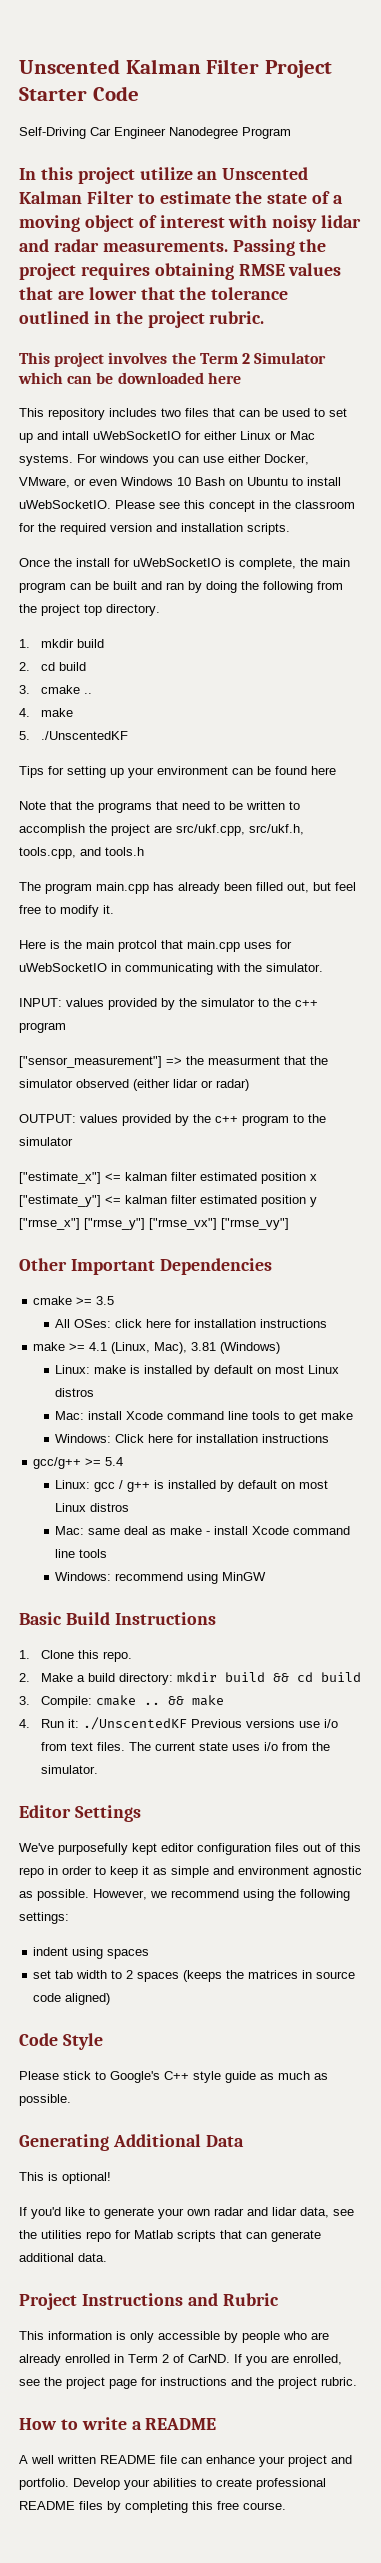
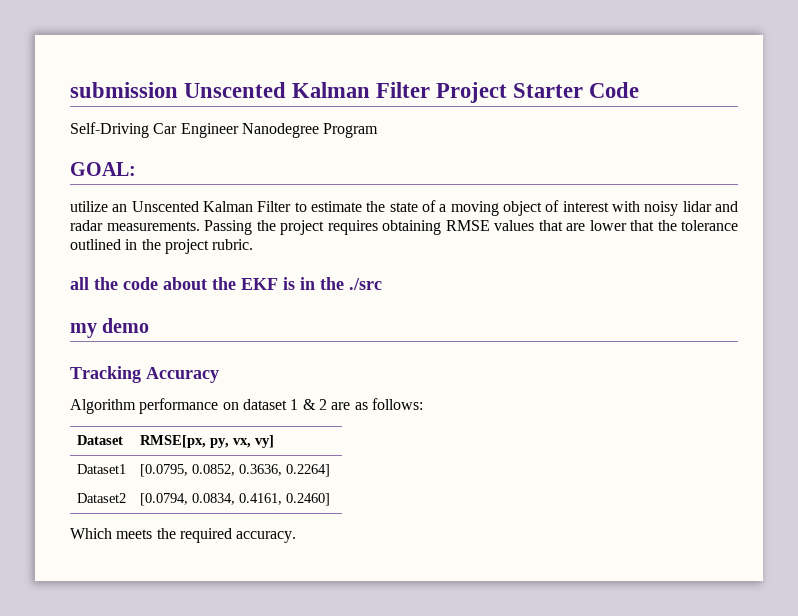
(19, 66) none -> [70,82,178,98] submission
[19,167,135,184] In this project -> [70,162,136,176] GOAL: //
[19,352,327,367] [18,372,241,384] [19,408,347,420] [19,431,315,443] [19,454,309,466] [19,477,341,488] [19,500,355,512] [19,523,290,535] [19,558,350,570] [19,581,343,593] [19,604,160,616] [19,639,104,648] [19,662,86,671] [19,685,92,694] [19,708,73,717] [19,731,128,740] [19,766,336,778] [19,801,300,813] [19,824,304,836] [19,847,144,859] [19,882,356,894] [19,905,114,917] [19,940,292,952] [19,963,323,975] [19,998,318,1010] [19,1022,66,1033] [19,1056,328,1068] [19,1079,249,1091] [19,1114,326,1126] [19,1137,73,1146] [19,1172,317,1184] [19,1195,317,1207] [19,1218,289,1230] [19,1258,272,1275] [33,1296,115,1305] [55,1319,328,1328] [33,1342,281,1354] [55,1365,340,1377] [55,1388,95,1397] [55,1411,354,1423] [55,1434,330,1443] [33,1457,124,1469] [55,1480,329,1492] [55,1503,130,1512] [55,1526,351,1535] [55,1549,108,1558] [55,1572,267,1584] [19,1612,216,1625] [19,1650,132,1662] [19,1672,361,1685] [19,1695,224,1708] [19,1717,338,1730] [40,1742,330,1751] [40,1765,98,1774] [19,1805,141,1822] [19,1843,361,1855] [19,1866,362,1878] [19,1889,350,1901] [19,1912,69,1924] [33,1947,150,1959] [33,1970,356,1982] [33,1993,111,2005] [19,2033,103,2050] [19,2071,328,2083] [19,2094,71,2106] [19,2134,244,2151] [19,2172,111,2184] [19,2207,354,2219] [19,2230,321,2242] [19,2253,107,2262] [19,2293,279,2310] [19,2331,329,2343] [19,2354,342,2366] [19,2377,357,2389] [19,2417,217,2430] [19,2455,352,2467] [19,2478,326,2490] [19,2501,286,2513] This project involves the Term 2 Simulator which can be downloaded here // This repository includes two files that can be used to set up and intall uWebSocketIO for either Linux or Mac systems. For windows you can use either Docker, VMware, or even Windows 10 Bash on Ubuntu to install uWebSocketIO. Please see this concept in the classroom for the required version and installation scripts. // Once the install for uWebSocketIO is complete, the main program can be built and ran by doing the following from the project top directory. // 1. mkdir build // 2. cd build // 3. cmake .. // 4. make // 5. ./UnscentedKF // Tips for setting up your environment can be found here // Note that the programs that need to be written to accomplish the project are src/ukf.cpp, src/ukf.h, tools.cpp, and tools.h // The program main.cpp has already been filled out, but feel free to modify it. // Here is the main protcol that main.cpp uses for uWebSocketIO in communicating with the simulator. // INPUT: values provided by the simulator to the c++ program // ["sensor_measurement"] => the measurment that the simulator observed (either lidar or radar) // OUTPUT: values provided by the c++ program to the simulator // ["estimate_x"] <= kalman filter estimated position x ["estimate_y"] <= kalman filter estimated position y ["rmse_x"] ["rmse_y"] ["rmse_vx"] ["rmse_vy"] // Other Important Dependencies // cmake >= 3.5 // All OSes: click here for installation instructions // make >= 4.1 (Linux, Mac), 3.81 (Windows) // Linux: make is installed by default on most Linux distros // Mac: install Xcode command line tools to get make // Windows: Click here for installation instructions // gcc/g++ >= 5.4 // Linux: gcc / g++ is installed by default on most Linux distros // Mac: same deal as make - install Xcode command line tools // Windows: recommend using MinGW // Basic Build Instructions // 1. Clone this repo. // 2. Make a build directory: mkdir build && cd build // 3. Compile: cmake .. && make // 4. Run it: ./UnscentedKF Previous versions use i/o from text files. The current state uses i/o from the simulator. // Editor Settings // We've purposefully kept editor configuration files out of this repo in order to keep it as simple and environment agnostic as possible. However, we recommend using the following settings: // indent using spaces // set tab width to 2 spaces (keeps the matrices in source code aligned) // Code Style // Please stick to Google's C++ style guide as much as possible. // Generating Additional Data // This is optional! // If you'd like to generate your own radar and lidar data, see the utilities repo for Matlab scripts that can generate additional data. // Project Instructions and Rubric // This information is only accessible by people who are already enrolled in Term 2 of CarND. If you are enrolled, see the project page for instructions and the project rubric. // How to write a README // A well written README file can enhance your project and portfolio. Develop your abilities to create professional README files by completing this free course. -> [70,277,382,290] [70,318,150,338] [70,366,219,383] [70,398,423,414] [76,435,123,445] [139,435,274,448] [76,464,126,474] [139,464,330,477] [76,493,126,503] [139,493,330,506] [70,528,297,543] all the code about the EKF is in the ./src // my demo // Tracking Accuracy // Algorithm performance on dataset 1 & 2 are as follows: // Dataset | RMSE[px, py, vx, vy] // Dataset1 | [0.0795, 0.0852, 0.3636, 0.2264] // Dataset2 | [0.0794, 0.0834, 0.4161, 0.2460] // Which meets the required accuracy.

